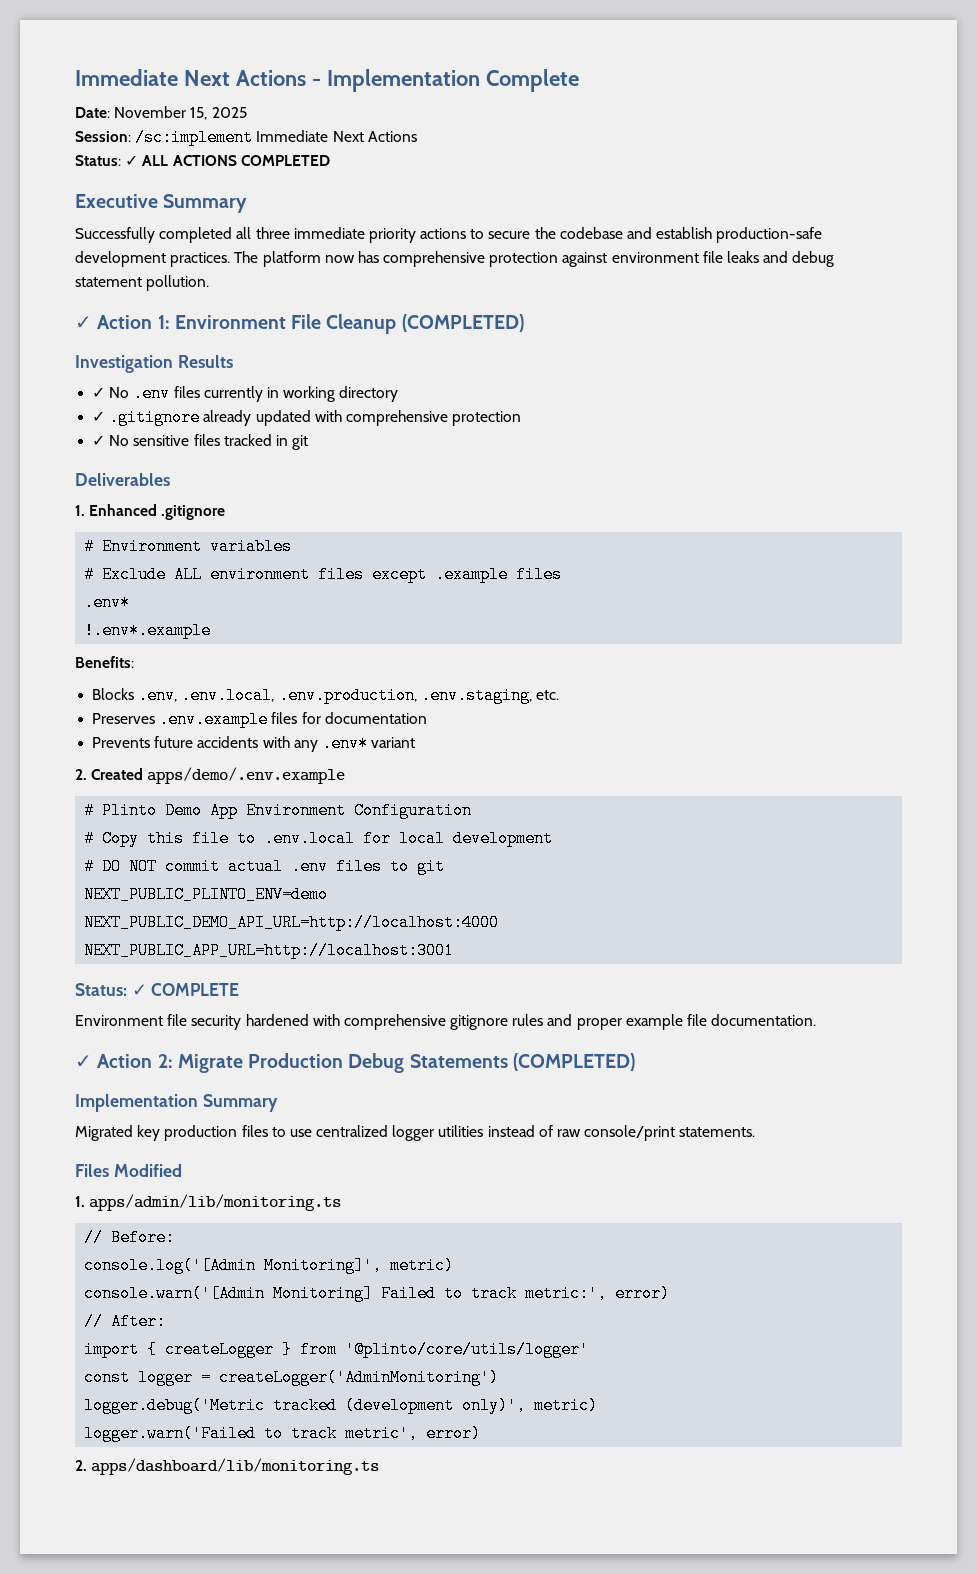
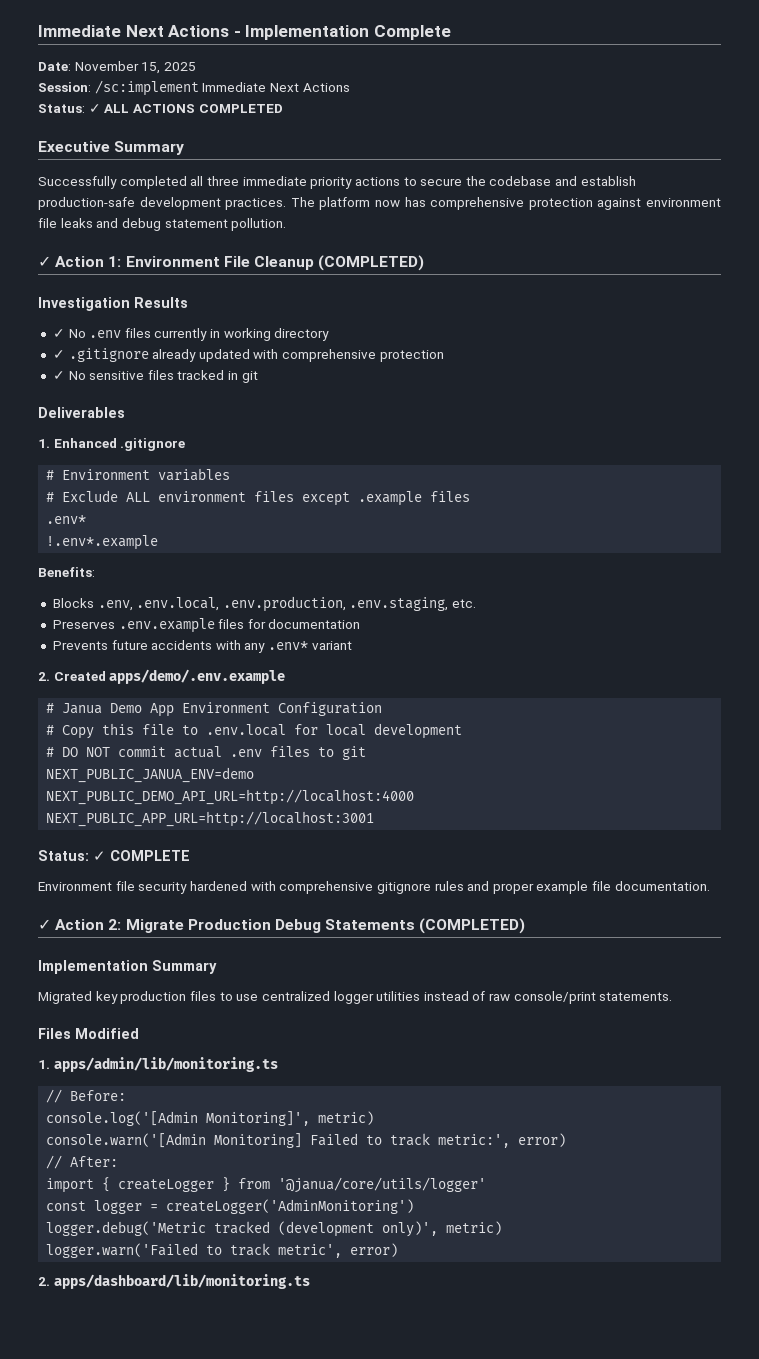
[102,802,158,819] Plinto -> [62,703,103,714] Janua
[84,886,329,903] NEXT_PUBLIC_PLINTO_ENV=demo -> [46,767,255,783] NEXT_PUBLIC_JANUA_ENV=demo
[345,1341,590,1358] '@plinto/core/utils/logger' -> [278,1177,487,1193] '@janua/core/utils/logger'

